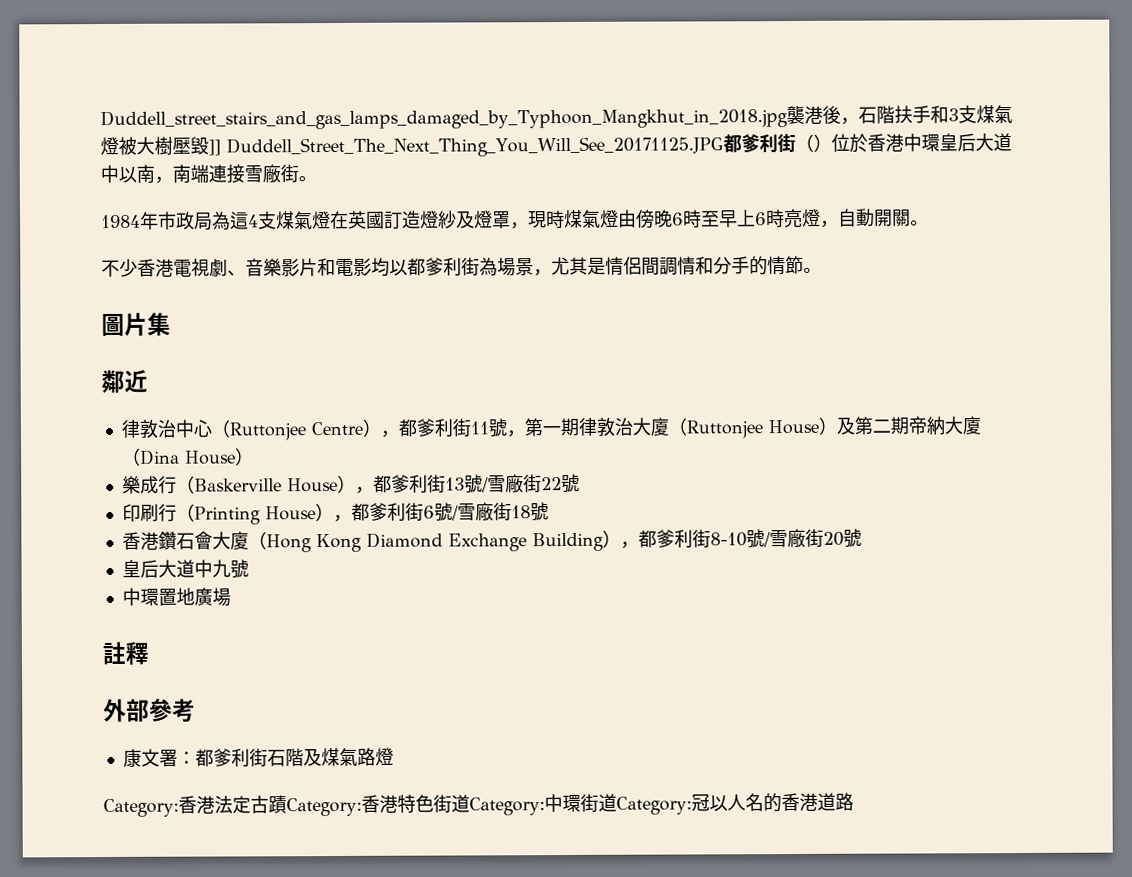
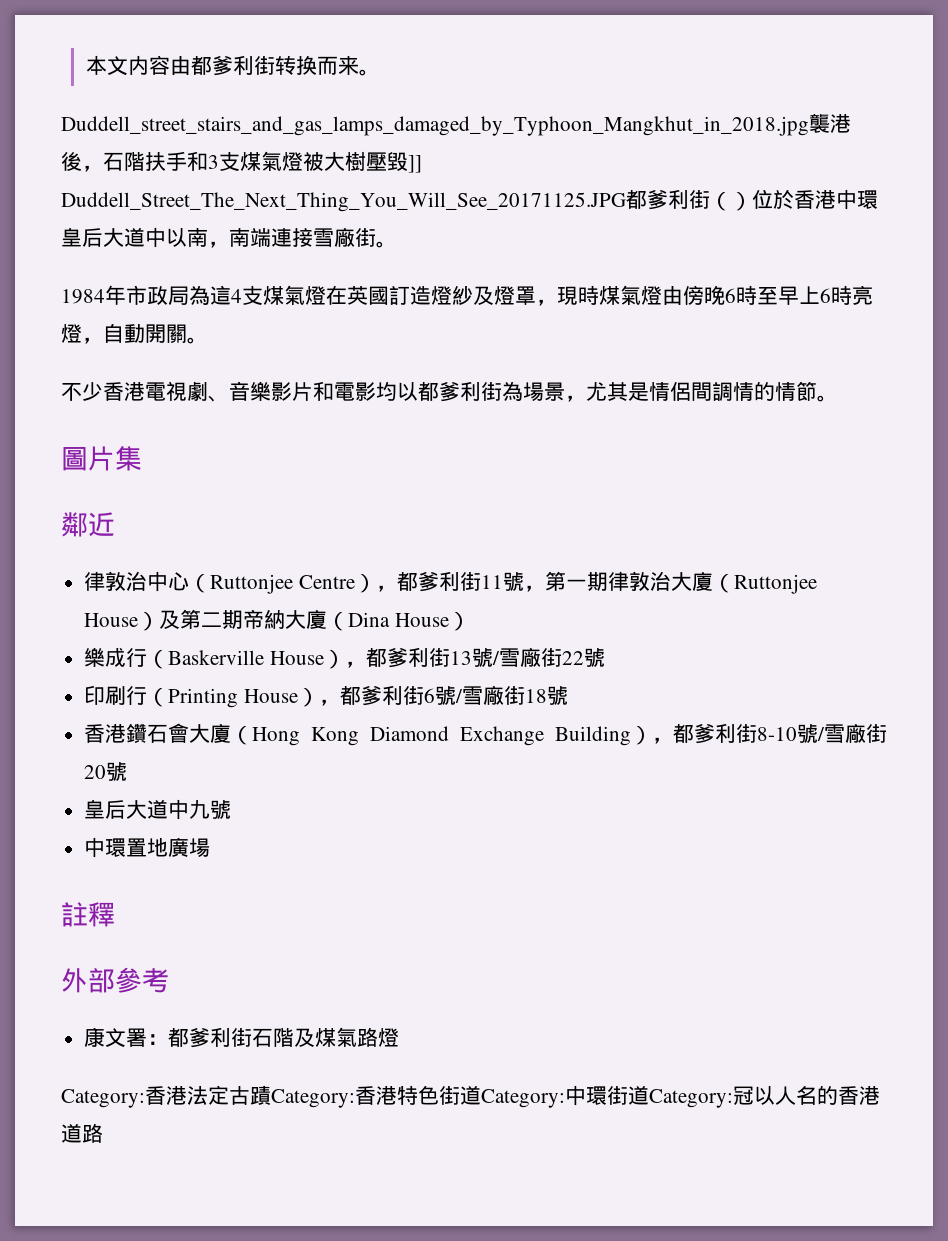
(100, 119) none -> [85,55,380,76] 本文内容由都爹利街转换而来。 //
[695,256,750,275] 和分手 -> (754, 391) none

